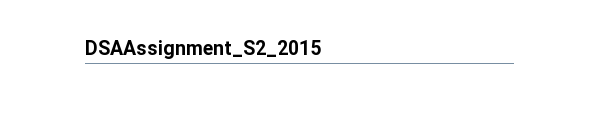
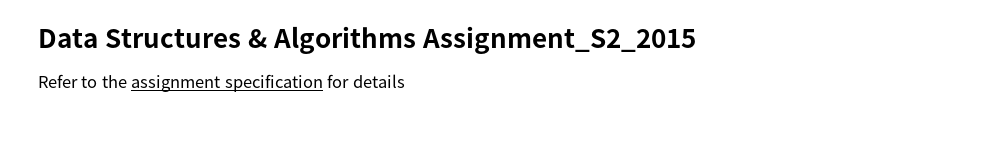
[85,40,321,59] DSAAssignment_S2_2015 -> [38,26,697,54] [38,74,405,92] Data Structures & Algorithms Assignment_S2_2015 // Refer to the assignment specification for details

